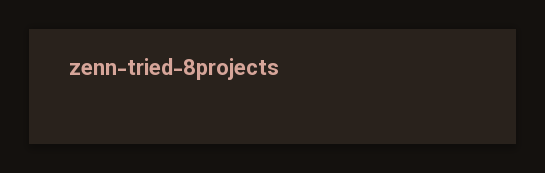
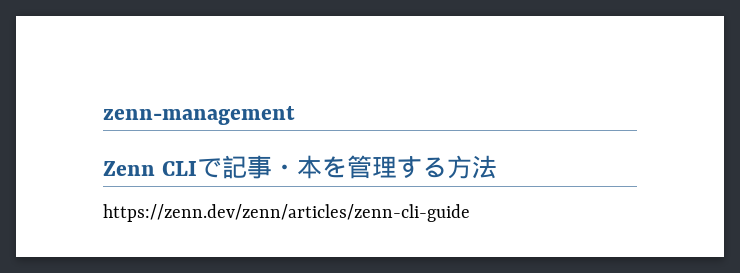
[69,58,279,80] zenn-tried-8projects -> [103,106,295,125] [103,155,497,179] [103,204,470,222] zenn-management // Zenn CLIで記事・本を管理する方法 // https://zenn.dev/zenn/articles/zenn-cli-guide

